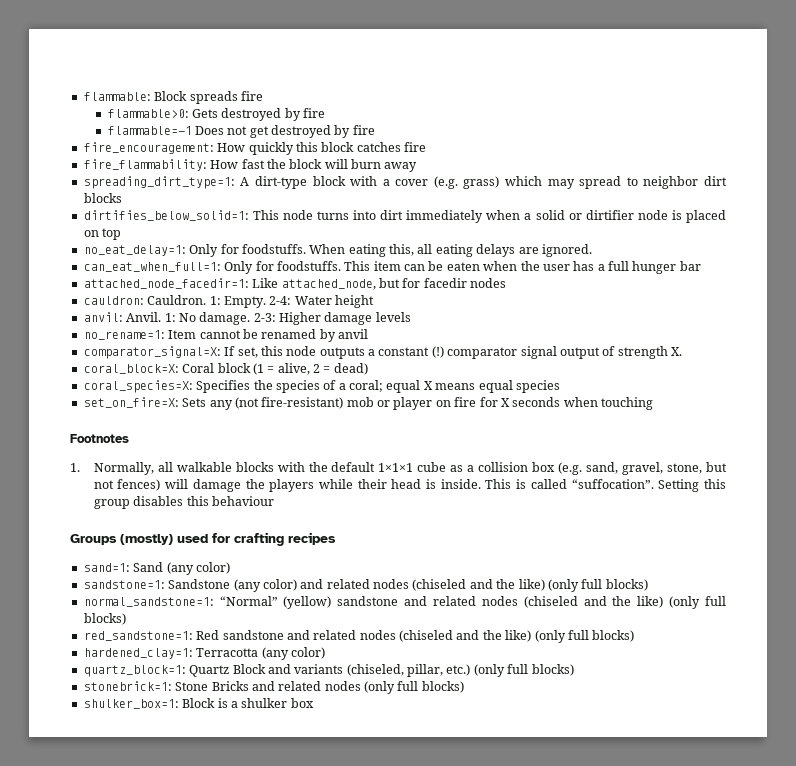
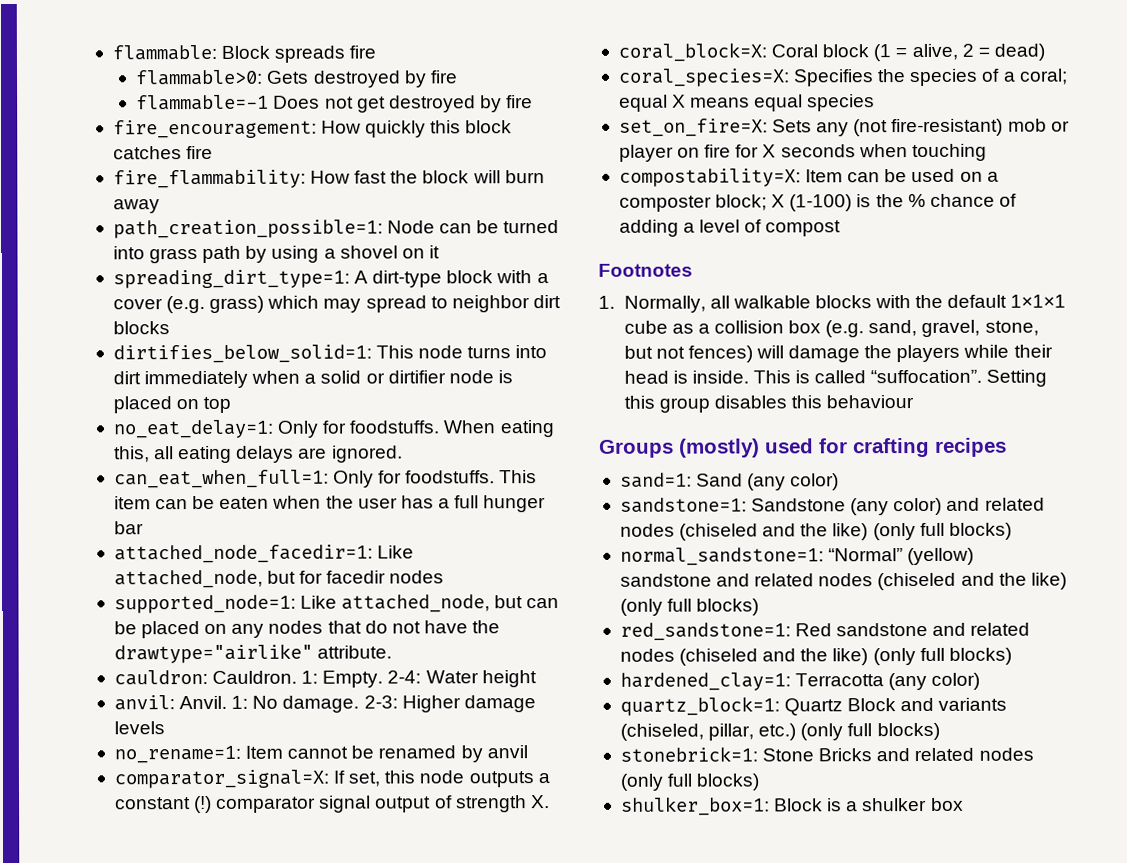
(418, 167) none -> [112,219,560,239] [112,245,440,264] // path_creation_possible=1: Node can be turned into grass path by using a shovel on it
(506, 283) none -> [113,594,560,614] [113,620,501,639] [113,643,393,664] // supported_node=1: Like attached_node, but can be placed on any nodes that do not have the drawtype="airlike" attribute.
(653, 403) none -> [618,168,999,187] [618,193,1017,212] [618,219,842,237] // compostability=X: Item can be used on a composter block; X (1-100) is the % chance of adding a level of compost

